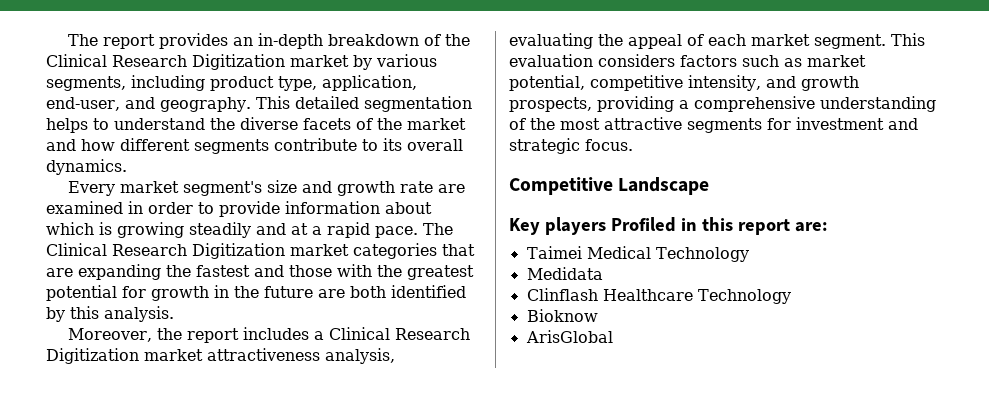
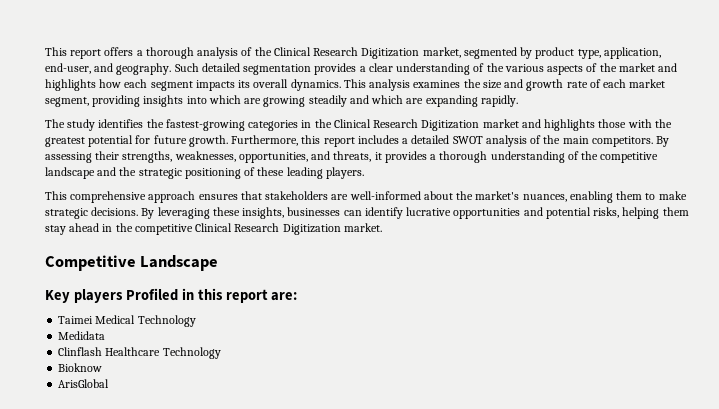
[67,33,419,49] The report provides an in-depth breakdown -> [45,47,239,59] This report offers a thorough analysis
[290,54,437,70] [46,75,205,91] market by various segments, including -> [422,47,533,59] market, segmented by
[255,96,290,109] This -> [174,63,199,72] Such
[46,117,466,133] [46,138,463,154] [46,159,127,175] [67,180,465,196] [46,201,432,217] [46,222,453,238] [46,243,475,259] [46,264,284,280] helps to understand the diverse facets of the market and how different segments contribute to its overall dynamics. // Every market segment's size and growth rate are examined in order to provide information about which is growing steadily and at a rapid pace. The Clinical Research Digitization market categories that are expanding the fastest and -> [314,63,678,75] [45,79,666,91] [45,95,518,107] [45,119,596,131] provides a clear understanding of the various aspects of the market and highlights how each segment impacts its overall dynamics. This analysis examines the size and growth rate of each market segment, providing insights into which are growing steadily and which are expanding rapidly. // The study identifies the fastest-growing categories in the Clinical Research Digitization market and highlights
[151,285,466,301] [46,306,174,322] [67,327,470,343] [46,348,395,364] [509,33,925,49] [509,54,866,67] [509,75,859,91] [509,96,936,112] [509,117,918,133] [509,138,633,154] growth in the future are both identified by this analysis. // Moreover, the report includes a Clinical Research Digitization market attractiveness analysis, evaluating the appeal of each market segment. This evaluation considers factors such as market potential, competitive intensity, and growth prospects, providing a comprehensive understanding of the most attractive segments for investment and strategic focus. -> [153,135,670,147] [45,151,659,163] [45,167,364,179] [45,191,687,203] [45,207,689,219] [45,223,382,235] future growth. Furthermore, this report includes a detailed SWOT analysis of the main competitors. By assessing their strengths, weaknesses, opportunities, and threats, it provides a thorough understanding of the competitive landscape and the strategic positioning of these leading players. // This comprehensive approach ensures that stakeholders are well-informed about the market's nuances, enabling them to make strategic decisions. By leveraging these insights, businesses can identify lucrative opportunities and potential risks, helping them stay ahead in the competitive Clinical Research Digitization market.

